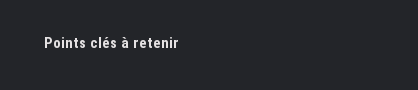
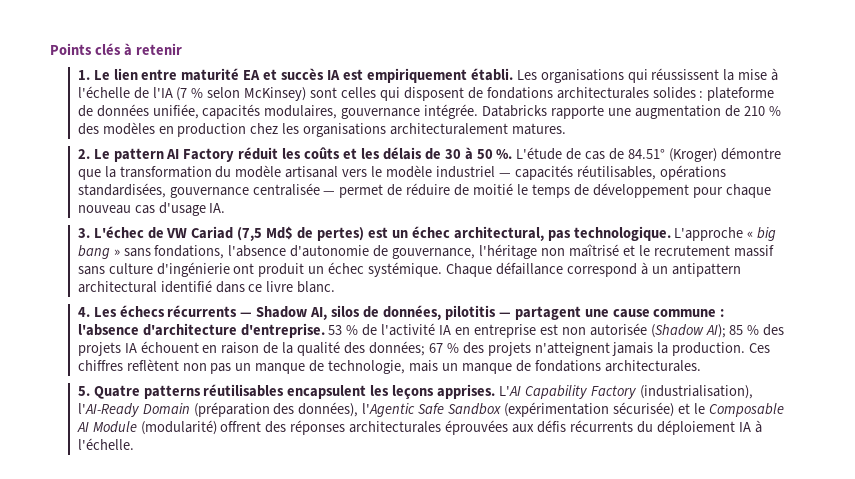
(179, 42) none -> [77,68,779,83] [77,86,775,101] [77,104,781,119] [77,122,567,137] [77,147,781,162] [77,165,726,180] [77,183,771,198] [77,202,226,216] [77,226,777,241] [77,244,774,259] [77,262,741,277] [77,280,336,293] [77,305,725,320] [77,323,785,338] [77,341,771,356] [77,359,701,374] [77,384,753,399] [77,402,784,417] [76,420,762,435] [77,438,134,450] // 1. Le lien entre maturité EA et succès IA est empiriquement établi. Les organisations qui réussissent la mise à l'échelle de l'IA (7 % selon McKinsey) sont celles qui disposent de fondations architecturales solides : plateforme de données unifiée, capacités modulaires, gouvernance intégrée. Databricks rapporte une augmentation de 210 % des modèles en production chez les organisations architecturalement matures. // 2. Le pattern AI Factory réduit les coûts et les délais de 30 à 50 %. L'étude de cas de 84.51° (Kroger) démontre que la transformation du modèle artisanal vers le modèle industriel — capacités réutilisables, opérations standardisées, gouvernance centralisée — permet de réduire de moitié le temps de développement pour chaque nouveau cas d'usage IA. // 3. L'échec de VW Cariad (7,5 Md$ de pertes) est un échec architectural, pas technologique. L'approche « big bang » sans fondations, l'absence d'autonomie de gouvernance, l'héritage non maîtrisé et le recrutement massif sans culture d'ingénierie ont produit un échec systémique. Chaque défaillance correspond à un antipattern architectural identifié dans ce livre blanc. // 4. Les échecs récurrents — Shadow AI, silos de données, pilotitis — partagent une cause commune : l'absence d'architecture d'entreprise. 53 % de l'activité IA en entreprise est non autorisée (Shadow AI); 85 % des projets IA échouent en raison de la qualité des données; 67 % des projets n'atteignent jamais la production. Ces chiffres reflètent non pas un manque de technologie, mais un manque de fondations architecturales. // 5. Quatre patterns réutilisables encapsulent les leçons apprises. L'AI Capability Factory (industrialisation), l'AI-Ready Domain (préparation des données), l'Agentic Safe Sandbox (expérimentation sécurisée) et le Composable AI Module (modularité) offrent des réponses architecturales éprouvées aux défis récurrents du déploiement IA à l'échelle.

